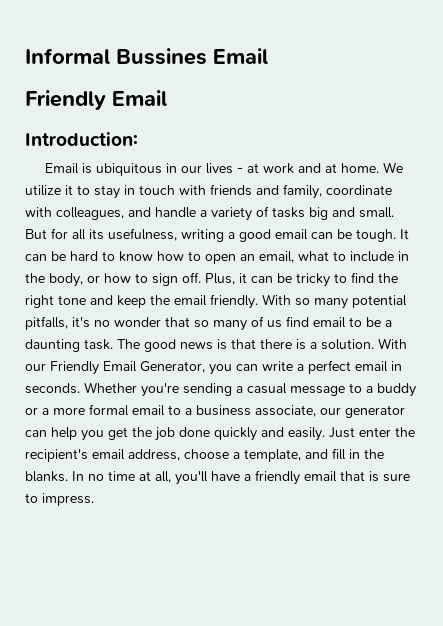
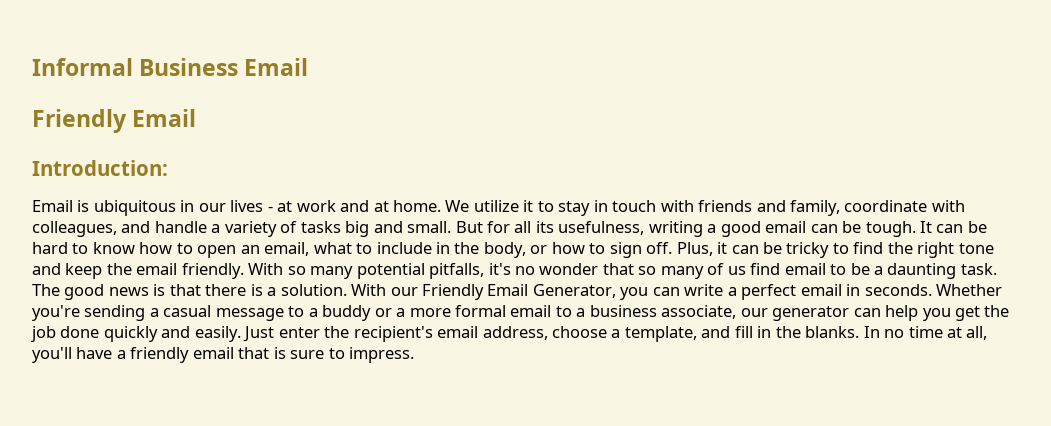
[116,48,207,65] Bussines -> [139,58,239,76] Business

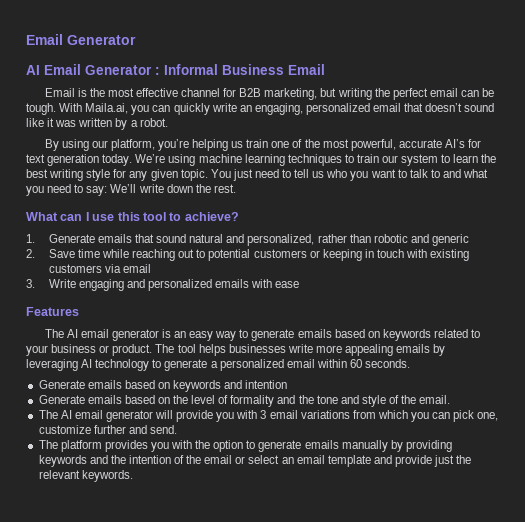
(32, 67) none -> [26,34,136,45] [26,64,160,75] Email Generator // AI Email Generator :
[32,109,197,133] [32,160,168,176] // Friendly Email // Introduction: -> (325, 69) none
[93,200,965,216] [32,221,987,237] [32,242,994,258] [32,263,997,279] [32,284,1003,300] [32,305,1010,321] [31,326,988,342] [32,347,415,363] ubiquitous in our lives - at work and at home. We utilize it to stay in touch with friends and family, coordinate with colleagues, and handle a variety of tasks big and small. But for all its usefulness, writing a good email can be tough. It can be hard to know how to open an email, what to include in the body, or how to sign off. Plus, it can be tricky to find the right tone and keep the email friendly. With so many potential pitfalls, it's no wonder that so many of us find email to be a daunting task. The good news is that there is a solution. With our Friendly Email Generator, you can write a perfect email in seconds. Whether you're sending a casual message to a buddy or a more formal email to a business associate, our generator can help you get the job done quickly and easily. Just enter the recipient's email address, choose a template, and fill in the blanks. In no time at all, you'll have a friendly email that is sure to impress. -> [89,88,495,100] [26,103,495,115] [26,118,168,130] [44,139,482,151] [26,154,497,166] [26,169,489,181] [26,184,236,196] [26,212,239,221] [26,234,469,246] [26,249,470,261] [48,264,151,273] [26,279,300,291] [26,307,79,316] [44,329,481,341] [26,344,446,356] [26,359,411,371] [38,380,288,392] [38,395,451,407] [38,410,499,422] [38,425,177,434] [38,440,452,452] [38,455,472,467] [38,470,133,482] the most effective channel for B2B marketing, but writing the perfect email can be tough. With Maila.ai, you can quickly write an engaging, personalized email that doesn’t sound like it was written by a robot. // By using our platform, you’re helping us train one of the most powerful, accurate AI’s for text generation today. We’re using machine learning techniques to train our system to learn the best writing style for any given topic. You just need to tell us who you want to talk to and what you need to say: We’ll write down the rest. // What can I use this tool to achieve? // 1. Generate emails that sound natural and personalized, rather than robotic and generic // 2. Save time while reaching out to potential customers or keeping in touch with existing customers via email // 3. Write engaging and personalized emails with ease // Features // The AI email generator is an easy way to generate emails based on keywords related to your business or product. The tool helps businesses write more appealing emails by leveraging AI technology to generate a personalized email within 60 seconds. // Generate emails based on keywords and intention // Generate emails based on the level of formality and the tone and style of the email. // The AI email generator will provide you with 3 email variations from which you can pick one, customize further and send. // The platform provides you with the option to generate emails manually by providing keywords and the intention of the email or select an email template and provide just the relevant keywords.

